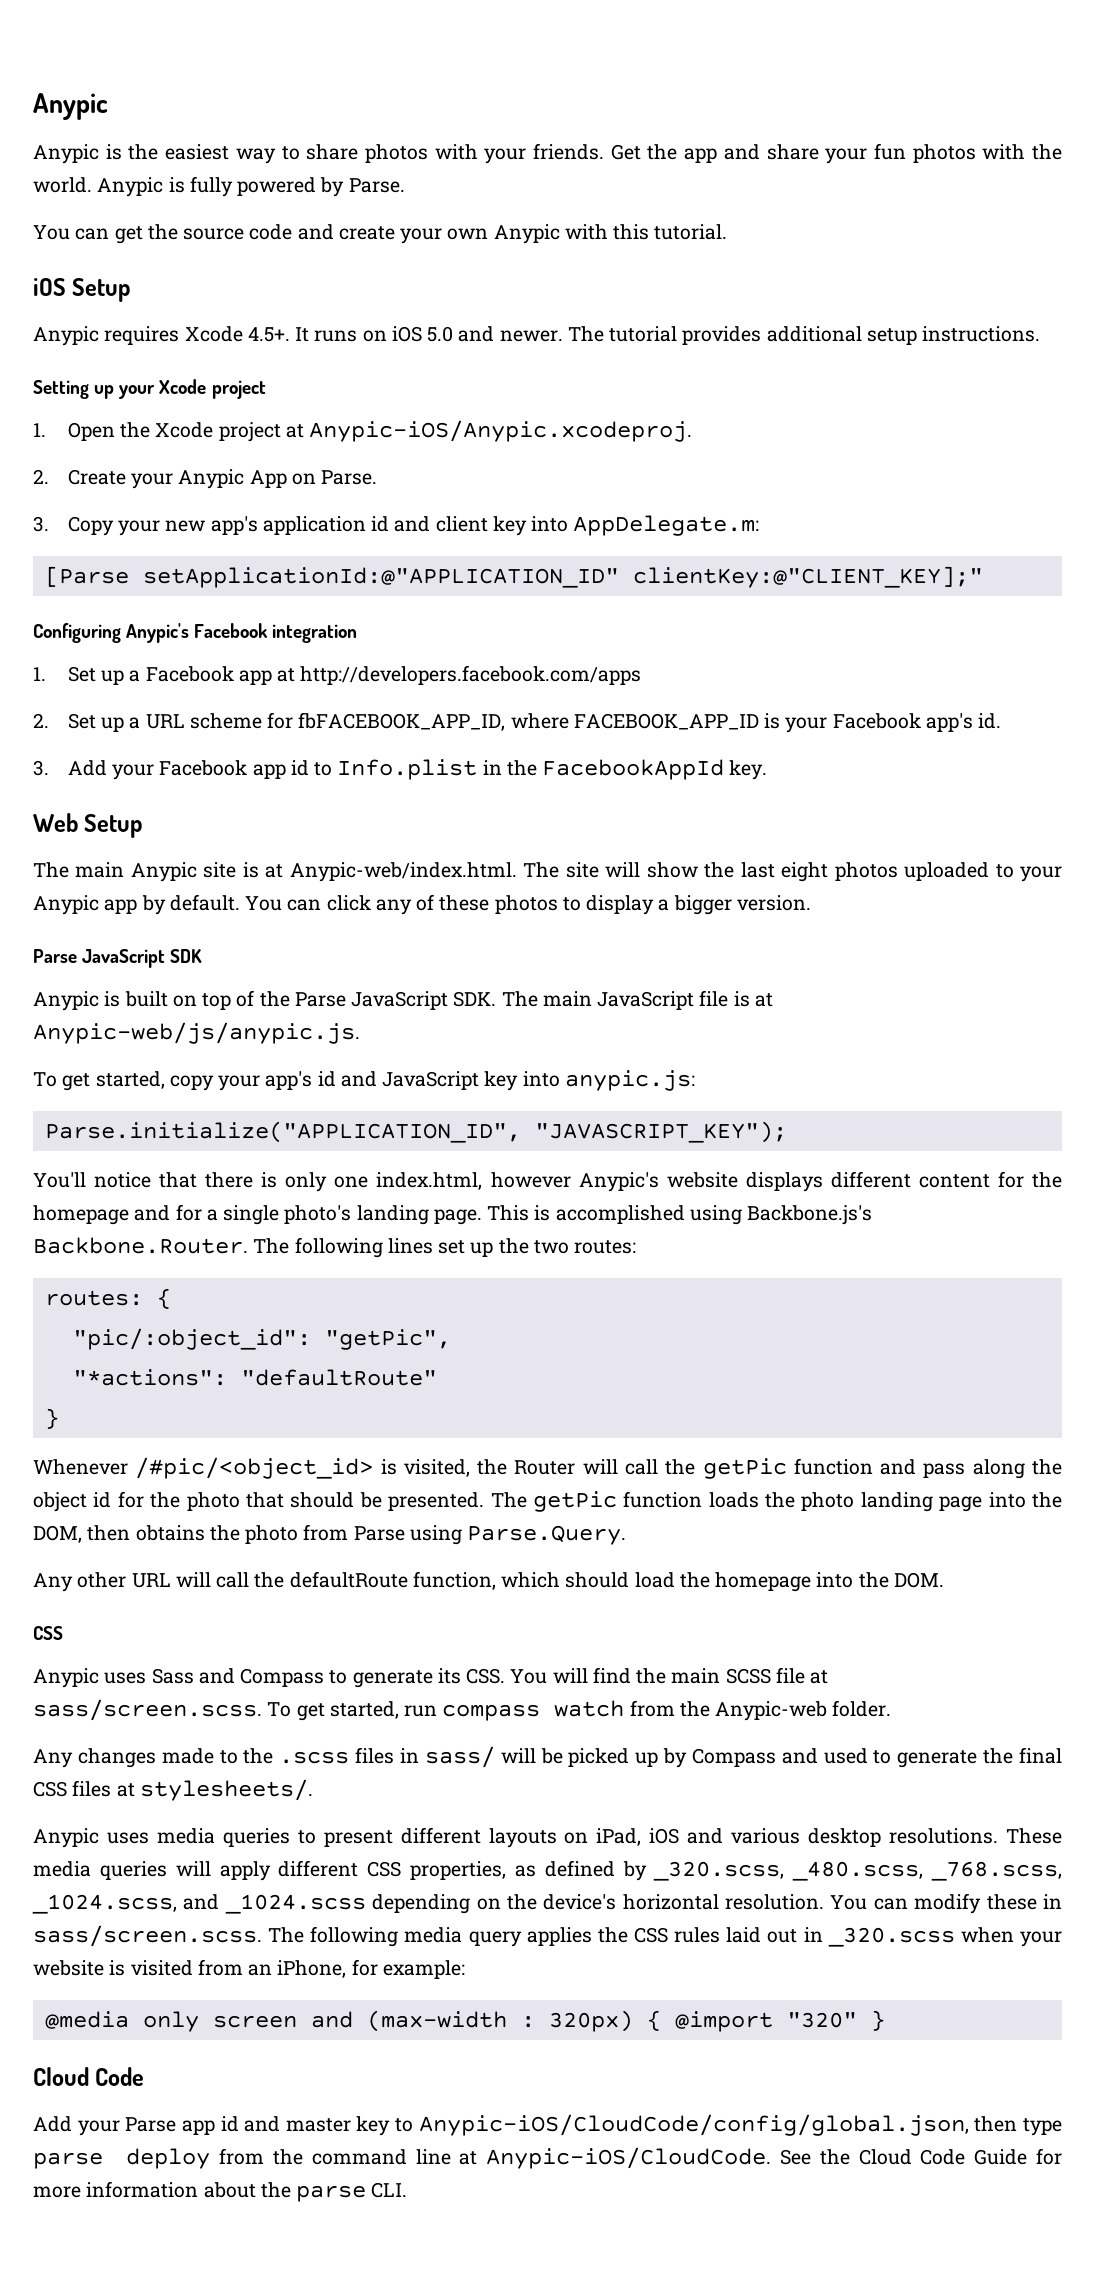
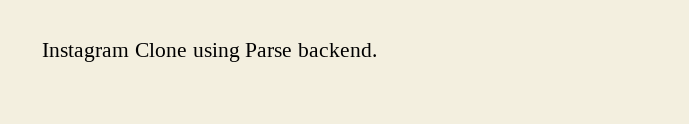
[33,93,108,120] [33,143,1063,164] [33,176,405,197] [33,224,728,244] [33,278,131,302] [33,326,1041,346] [33,379,266,399] [33,420,693,442] [33,469,378,489] [33,515,760,536] [44,566,983,588] [33,623,358,643] [33,665,642,685] [33,712,1002,733] [33,759,768,780] [33,813,143,838] [33,862,1063,882] [33,894,811,915] [33,949,203,968] [33,990,773,1011] [33,1022,360,1044] [33,1070,695,1091] [44,1121,787,1143] [33,1171,1063,1192] [33,1204,873,1225] [33,1237,637,1258] [44,1288,171,1309] [72,1328,451,1350] [72,1369,437,1386] [44,1408,59,1429] [33,1457,1063,1479] [33,1491,1063,1512] [33,1524,627,1545] [33,1571,944,1592] [33,1626,63,1640] [33,1667,829,1688] [33,1699,892,1721] [33,1746,1063,1768] [33,1779,313,1801] [33,1827,1062,1848] [33,1860,1062,1881] [32,1893,1062,1914] [33,1925,1062,1947] [33,1959,465,1979] [44,2010,885,2032] [33,2067,145,2086] [33,2114,1062,2136] [33,2147,1063,2169] [33,2181,408,2202] Anypic // Anypic is the easiest way to share photos with your friends. Get the app and share your fun photos with the world. Anypic is fully powered by Parse. // You can get the source code and create your own Anypic with this tutorial. // iOS Setup // Anypic requires Xcode 4.5+. It runs on iOS 5.0 and newer. The tutorial provides additional setup instructions. // Setting up your Xcode project // 1. Open the Xcode project at Anypic-iOS/Anypic.xcodeproj. // 2. Create your Anypic App on Parse. // 3. Copy your new app's application id and client key into AppDelegate.m: // [Parse setApplicationId:@"APPLICATION_ID" clientKey:@"CLIENT_KEY];" // Configuring Anypic's Facebook integration // 1. Set up a Facebook app at http://developers.facebook.com/apps // 2. Set up a URL scheme for fbFACEBOOK_APP_ID, where FACEBOOK_APP_ID is your Facebook app's id. // 3. Add your Facebook app id to Info.plist in the FacebookAppId key. // Web Setup // The main Anypic site is at Anypic-web/index.html. The site will show the last eight photos uploaded to your Anypic app by default. You can click any of these photos to display a bigger version. // Parse JavaScript SDK // Anypic is built on top of the Parse JavaScript SDK. The main JavaScript file is at Anypic-web/js/anypic.js. // To get started, copy your app's id and JavaScript key into anypic.js: // Parse.initialize("APPLICATION_ID", "JAVASCRIPT_KEY"); // You'll notice that there is only one index.html, however Anypic's website displays different content for the homepage and for a single photo's landing page. This is accomplished using Backbone.js's Backbone.Router. The following lines set up the two routes: // routes: { // "pic/:object_id": "getPic", // "*actions": "defaultRoute" // } // Whenever /#pic/<object_id> is visited, the Router will call the getPic function and pass along the object id for the photo that should be presented. The getPic function loads the photo landing page into the DOM, then obtains the photo from Parse using Parse.Query. // Any other URL will call the defaultRoute function, which should load the homepage into the DOM. // CSS // Anypic uses Sass and Compass to generate its CSS. You will find the main SCSS file at sass/screen.scss. To get started, run compass watch from the Anypic-web folder. // Any changes made to the .scss files in sass/ will be picked up by Compass and used to generate the final CSS files at stylesheets/. // Anypic uses media queries to present different layouts on iPad, iOS and various desktop resolutions. These media queries will apply different CSS properties, as defined by _320.scss, _480.scss, _768.scss, _1024.scss, and _1024.scss depending on the device's horizontal resolution. You can modify these in sass/screen.scss. The following media query applies the CSS rules laid out in _320.scss when your website is visited from an iPhone, for example: // @media only screen and (max-width : 320px) { @import "320" } // Cloud Code // Add your Parse app id and master key to Anypic-iOS/CloudCode/config/global.json, then type parse deploy from the command line at Anypic-iOS/CloudCode. See the Cloud Code Guide for more information about the parse CLI. -> [42,43,378,62] Instagram Clone using Parse backend.

